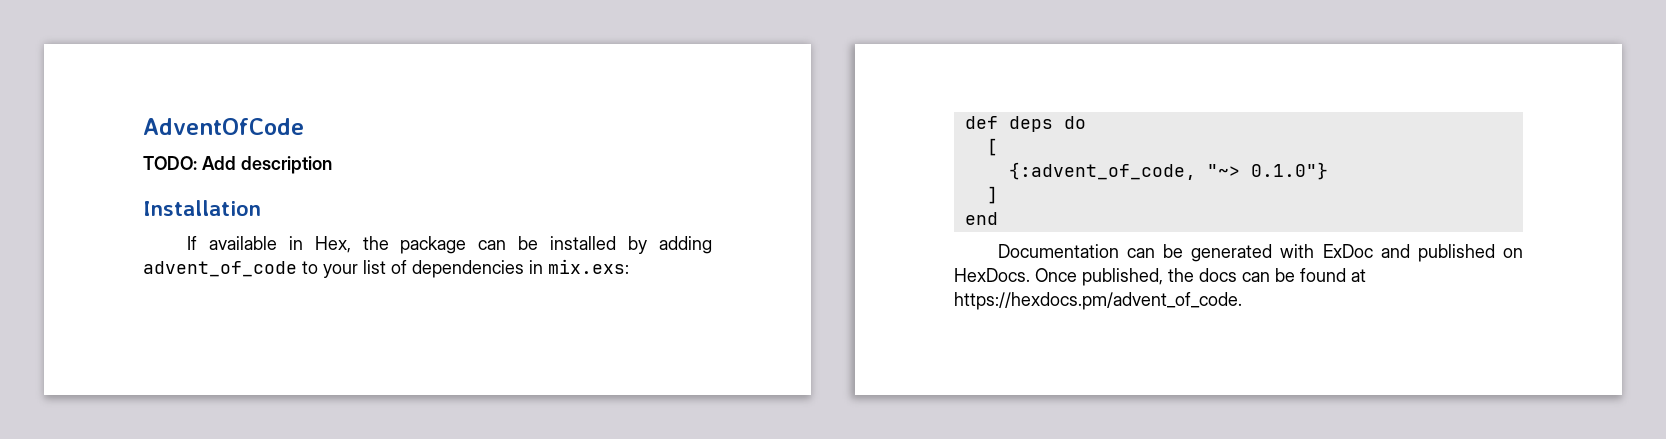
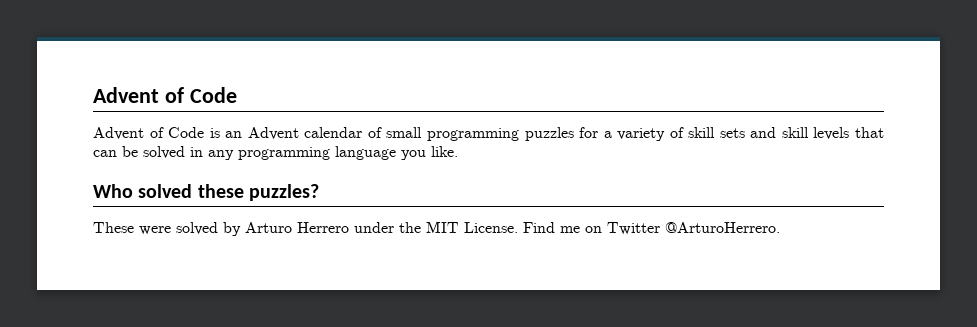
[143,118,304,135] [143,156,332,174] [143,200,261,216] [186,236,712,254] [143,259,629,278] [964,116,1086,132] [986,138,998,156] [1008,162,1328,180] [986,186,998,204] [964,212,998,225] [997,244,1523,262] [954,268,1366,286] [954,292,1242,310] AdventOfCode // TODO: Add description // Installation // If available in Hex, the package can be installed by adding advent_of_code to your list of dependencies in mix.exs: // def deps do // [ // {:advent_of_code, "~> 0.1.0"} // ] // end // Documentation can be generated with ExDoc and published on HexDocs. Once published, the docs can be found at https://hexdocs.pm/advent_of_code. -> [93,87,237,103] [93,127,884,141] [93,146,458,160] [93,184,320,201] [93,221,780,236] Advent of Code // Advent of Code is an Advent calendar of small programming puzzles for a variety of skill sets and skill levels that can be solved in any programming language you like. // Who solved these puzzles? // These were solved by Arturo Herrero under the MIT License. Find me on Twitter @ArturoHerrero.

